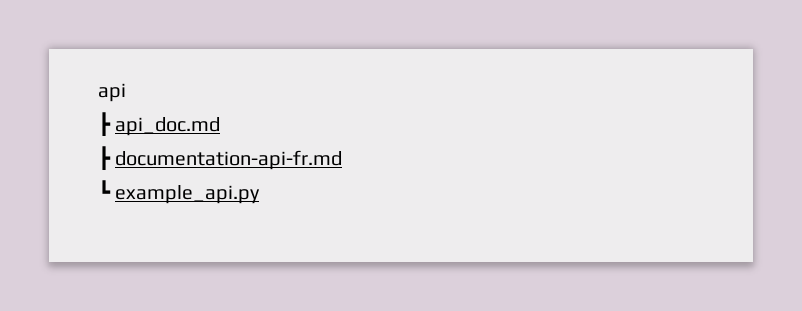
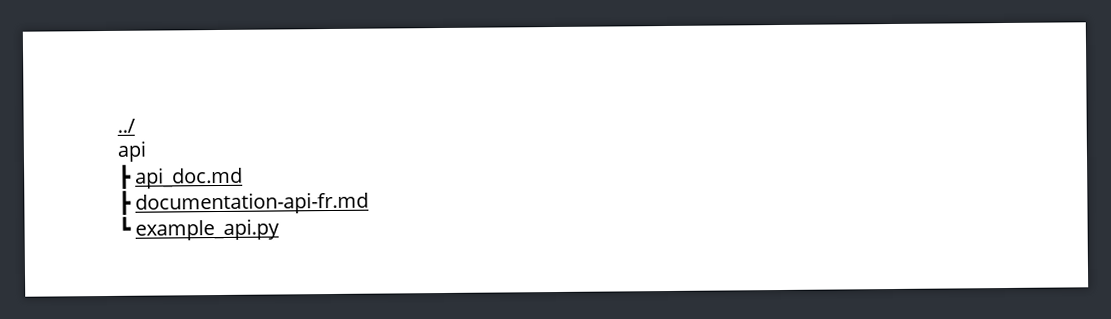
(98, 92) none -> [117,118,136,133] ../ //

